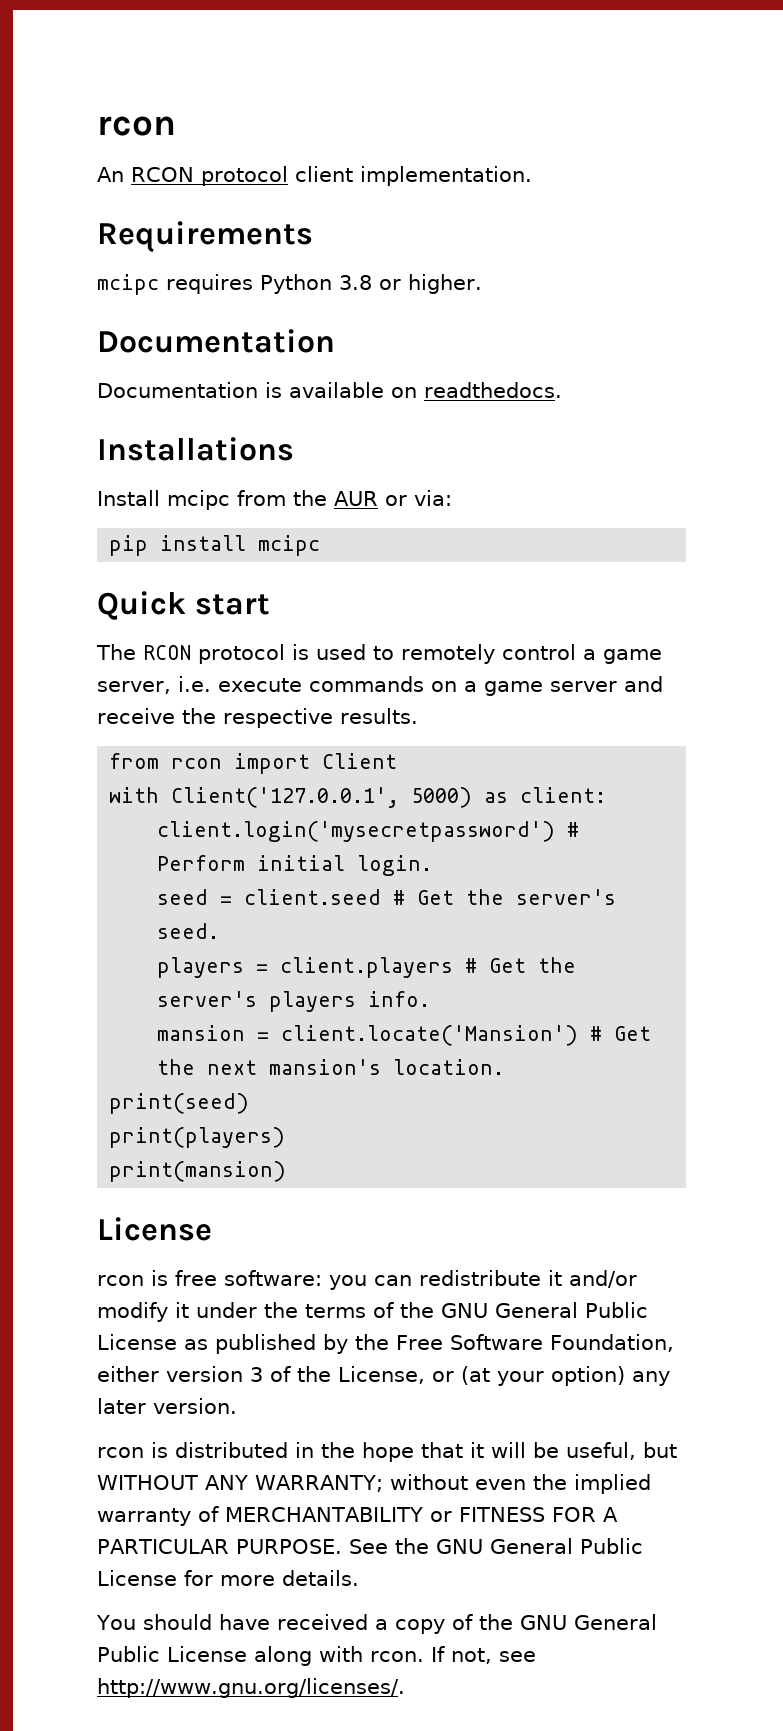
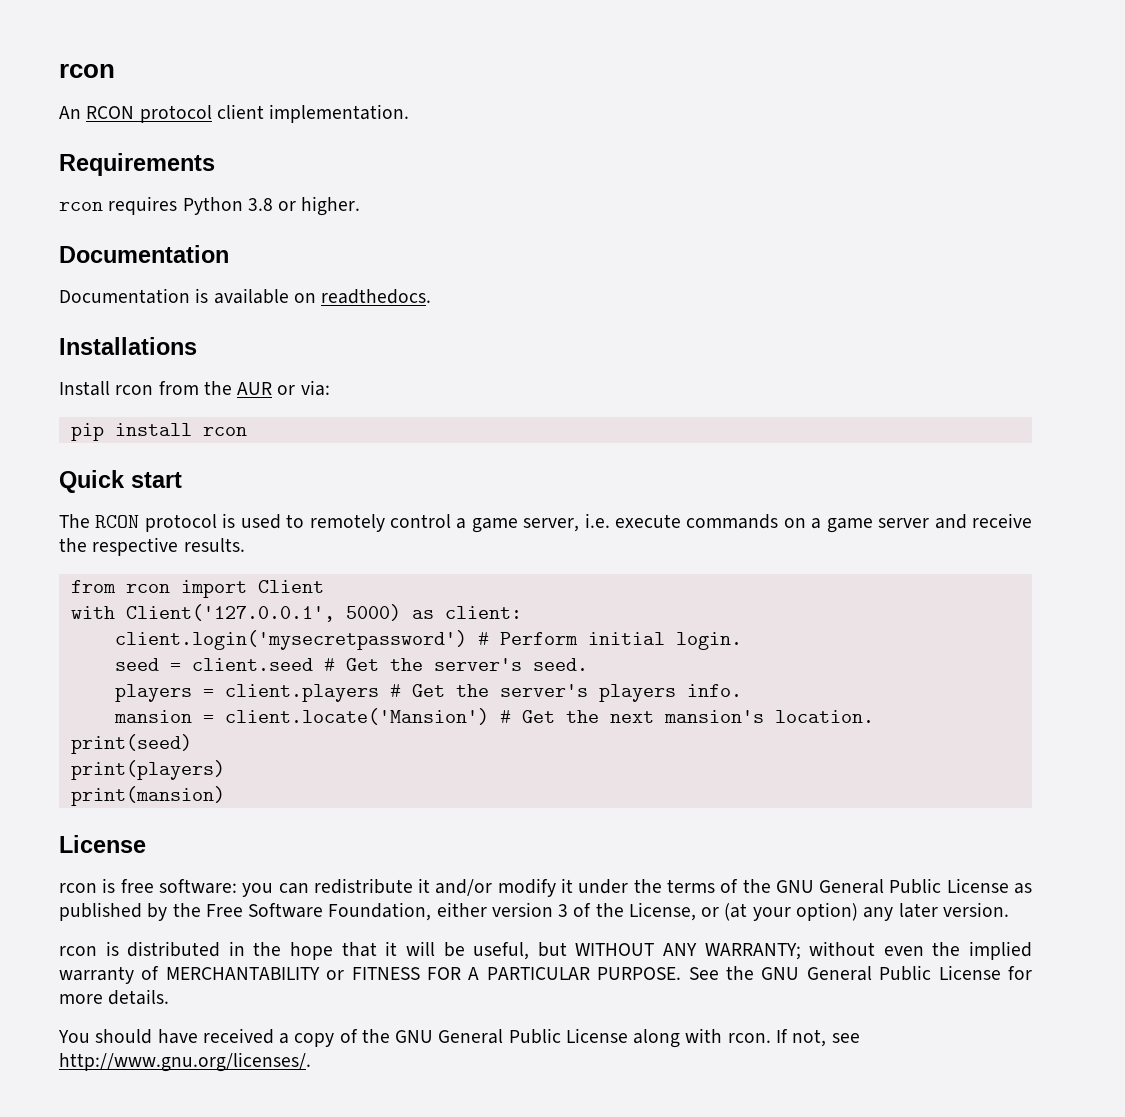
[97,274,159,295] mcipc -> [59,202,103,211] rcon
[167,490,230,510] mcipc -> [115,385,154,395] rcon
[258,535,321,556] mcipc -> [202,427,247,436] rcon

